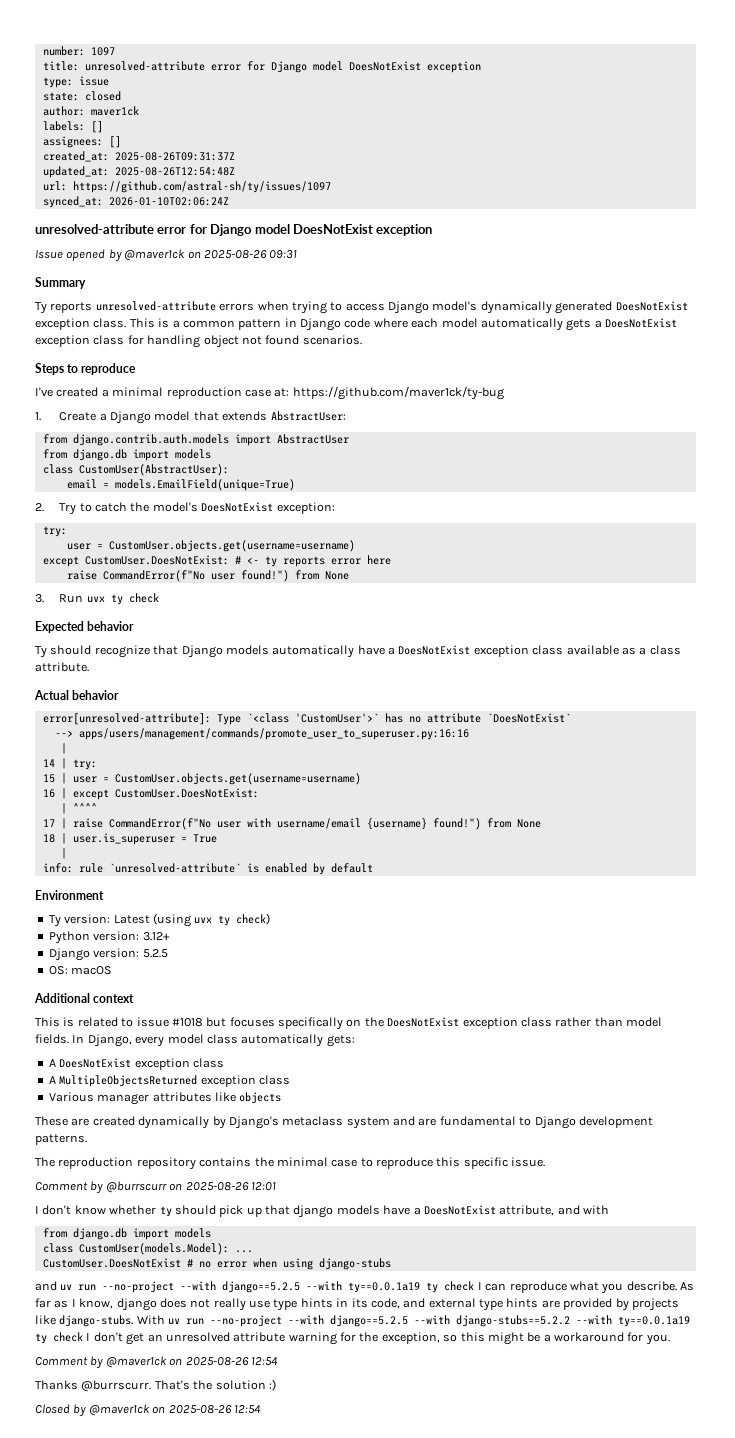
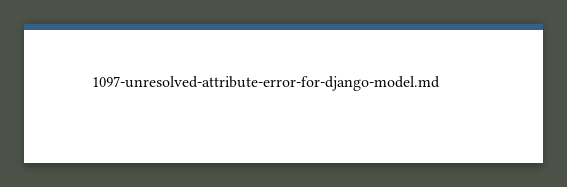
[42,46,115,56] [42,61,481,73] [42,76,109,88] [42,91,121,101] [42,106,139,116] [42,121,103,133] [42,136,121,148] [42,151,235,162] [42,166,235,178] [42,181,331,193] [42,196,229,208] [35,224,433,236] [35,249,298,262] [35,277,86,289] [35,301,688,314] [35,318,677,331] [35,335,362,348] [35,363,137,375] [35,386,504,400] [35,411,346,424] [42,434,349,446] [42,449,211,461] [42,464,229,476] [66,479,295,491] [35,502,335,515] [42,526,67,537] [66,540,355,552] [42,555,391,567] [66,570,349,582] [35,593,159,605] [35,621,135,633] [35,645,681,658] [35,662,89,672] [34,690,120,700] [42,713,571,725] [54,728,469,740] [60,743,67,754] [42,758,97,770] [42,773,361,785] [42,788,259,800] [60,803,97,814] [42,818,541,830] [42,833,217,845] [60,848,67,859] [42,863,373,875] [35,890,104,900] [48,913,271,927] [48,931,170,944] [48,948,168,961] [48,966,113,975] [34,993,135,1003] [35,1017,662,1030] [35,1034,355,1047] [48,1058,224,1070] [48,1075,290,1087] [48,1092,282,1105] [35,1116,653,1129] [35,1134,87,1145] [35,1157,546,1170] [35,1181,276,1194] [35,1205,609,1218] [42,1228,211,1240] [42,1243,253,1255] [42,1258,391,1270] [35,1281,694,1294] [35,1298,679,1311] [35,1315,691,1327] [35,1332,670,1345] [35,1356,278,1369] [35,1379,276,1392] [35,1404,261,1417] number: 1097 // title: unresolved-attribute error for Django model DoesNotExist exception // type: issue // state: closed // author: maver1ck // labels: [] // assignees: [] // created_at: 2025-08-26T09:31:37Z // updated_at: 2025-08-26T12:54:48Z // url: https://github.com/astral-sh/ty/issues/1097 // synced_at: 2026-01-10T02:06:24Z // unresolved-attribute error for Django model DoesNotExist exception // Issue opened by @maver1ck on 2025-08-26 09:31 // Summary // Ty reports unresolved-attribute errors when trying to access Django model's dynamically generated DoesNotExist exception class. This is a common pattern in Django code where each model automatically gets a DoesNotExist exception class for handling object not found scenarios. // Steps to reproduce // I've created a minimal reproduction case at: https://github.com/maver1ck/ty-bug // 1. Create a Django model that extends AbstractUser: // from django.contrib.auth.models import AbstractUser // from django.db import models // class CustomUser(AbstractUser): // email = models.EmailField(unique=True) // 2. Try to catch the model's DoesNotExist exception: // try: // user = CustomUser.objects.get(username=username) // except CustomUser.DoesNotExist: # <- ty reports error here // raise CommandError(f"No user found!") from None // 3. Run uvx ty check // Expected behavior // Ty should recognize that Django models automatically have a DoesNotExist exception class available as a class attribute. // Actual behavior // error[unresolved-attribute]: Type `<class 'CustomUser'>` has no attribute `DoesNotExist` // --> apps/users/management/commands/promote_user_to_superuser.py:16:16 // | // 14 | try: // 15 | user = CustomUser.objects.get(username=username) // 16 | except CustomUser.DoesNotExist: // | ^^^^ // 17 | raise CommandError(f"No user with username/email {username} found!") from None // 18 | user.is_superuser = True // | // info: rule `unresolved-attribute` is enabled by default // Environment // Ty version: Latest (using uvx ty check) // Python version: 3.12+ // Django version: 5.2.5 // OS: macOS // Additional context // This is related to issue #1018 but focuses specifically on the DoesNotExist exception class rather than model fields. In Django, every model class automatically gets: // A DoesNotExist exception class // A MultipleObjectsReturned exception class // Various manager attributes like objects // These are created dynamically by Django's metaclass system and are fundamental to Django development patterns. // The reproduction repository contains the minimal case to reproduce this specific issue. // Comment by @burrscurr on 2025-08-26 12:01 // I don't know whether ty should pick up that django models have a DoesNotExist attribute, and with // from django.db import models // class CustomUser(models.Model): ... // CustomUser.DoesNotExist # no error when using django-stubs // and uv run --no-project --with django==5.2.5 --with ty==0.0.1a19 ty check I can reproduce what you describe. As far as I know, django does not really use type hints in its code, and external type hints are provided by projects like django-stubs. With uv run --no-project --with django==5.2.5 --with django-stubs==5.2.2 --with ty==0.0.1a19 ty check I don't get an unresolved attribute warning for the exception, so this might be a workaround for you. // Comment by @maver1ck on 2025-08-26 12:54 // Thanks @burrscurr. That's the solution :) // Closed by @maver1ck on 2025-08-26 12:54 -> [92,76,440,91] 1097-unresolved-attribute-error-for-django-model.md

